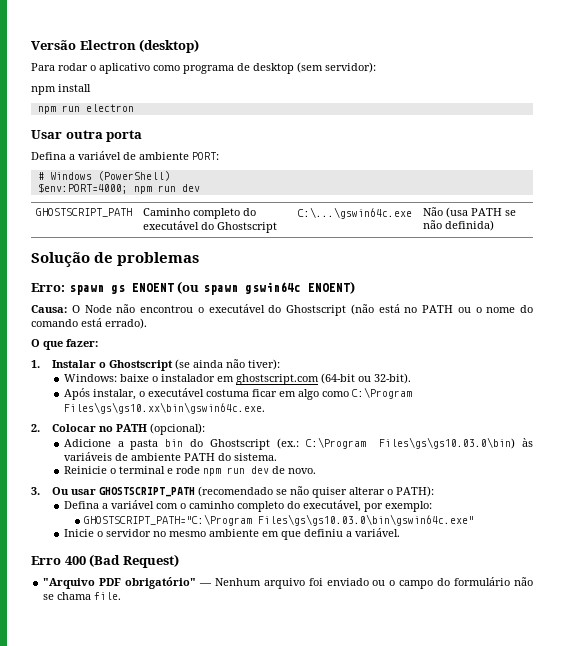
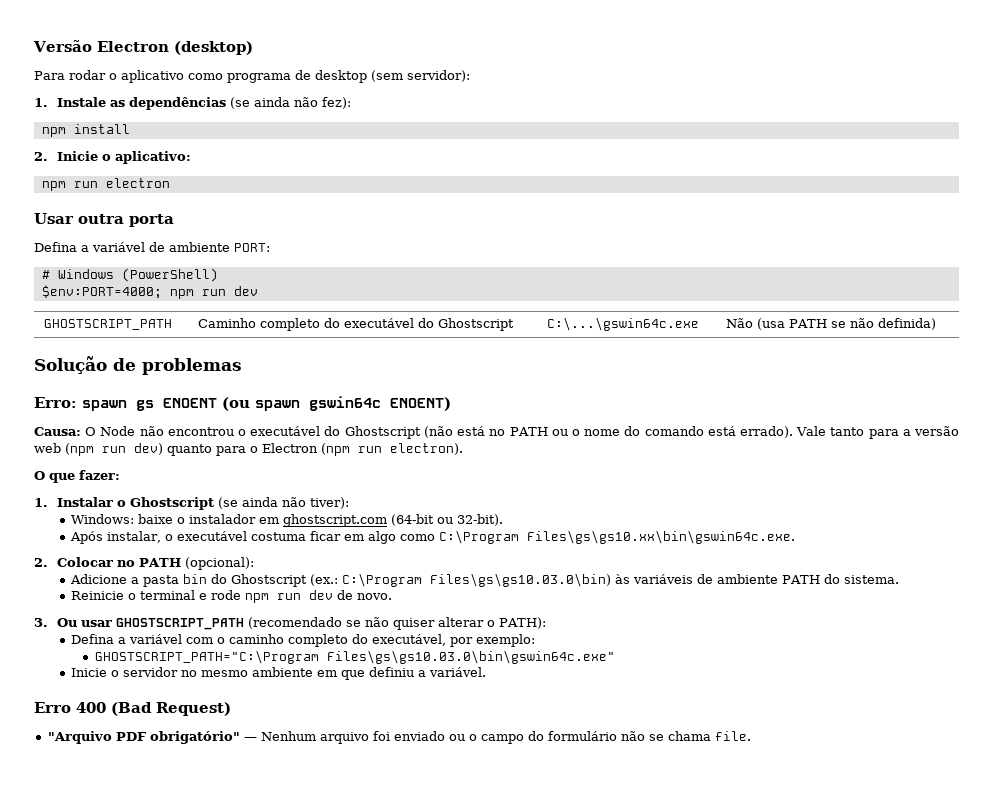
[31,84,91,95] npm install -> [34,97,352,110] [41,124,130,137] [34,151,192,164] 1. Instale as dependências (se ainda não fez): // npm install // 2. Inicie o aplicativo:
(147, 323) none -> [796,426,959,439] [34,443,463,456] Vale tanto para a versão web (npm run dev) quanto para o Electron (npm run electron).

